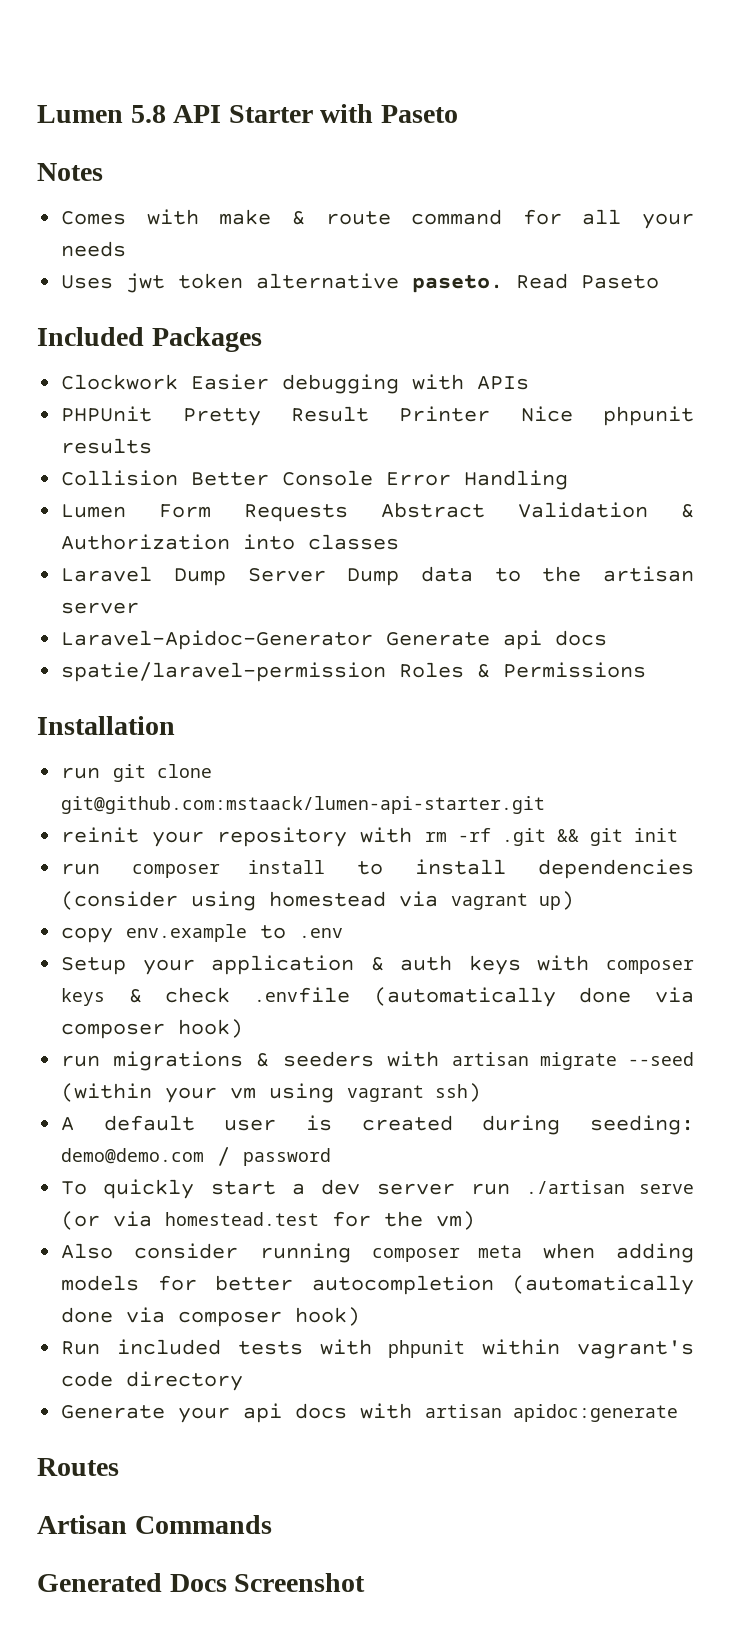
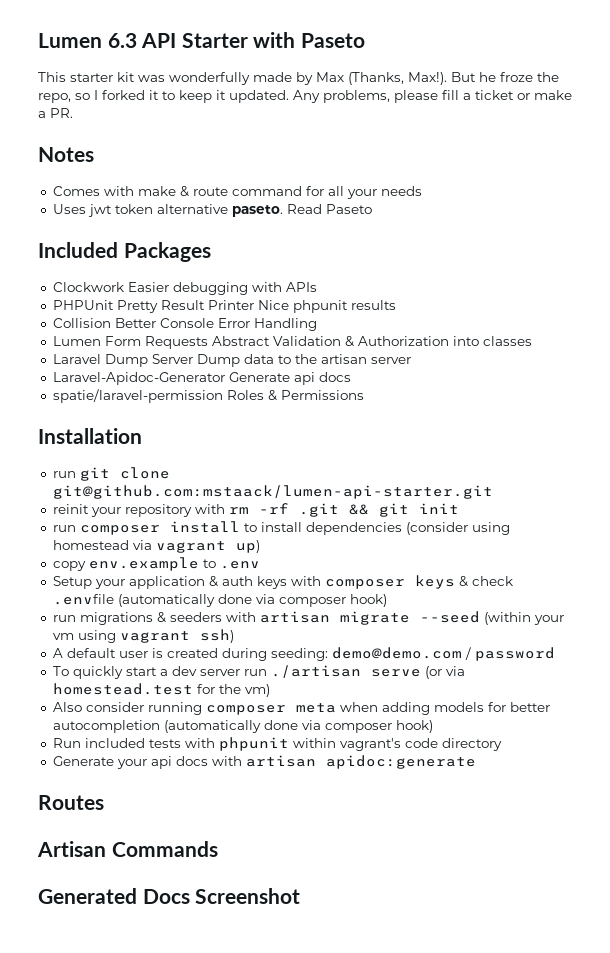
[37,105,166,123] Lumen 5.8 -> [38,33,137,48] Lumen 6.3
(458, 114) none -> [38,72,559,85] [38,90,572,103] [38,108,73,118] // This starter kit was wonderfully made by Max (Thanks, Max!). But he froze the repo, so I forked it to keep it updated. Any problems, please fill a ticket or make a PR.

